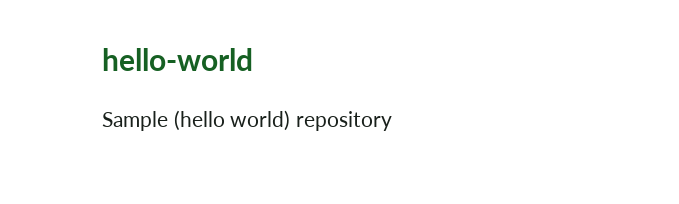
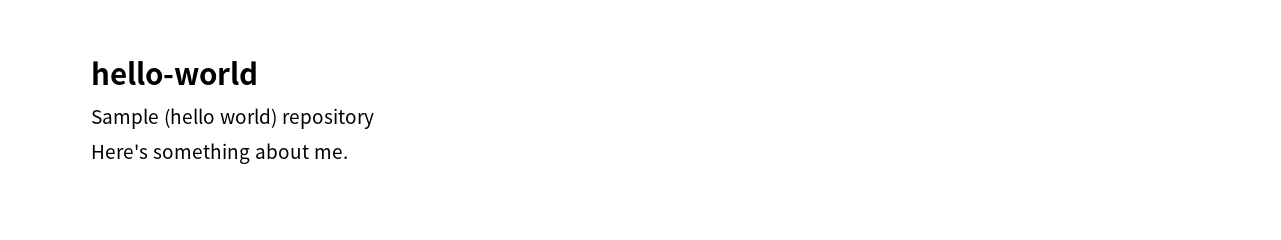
(393, 121) none -> [91,143,349,164] // Here's something about me.

